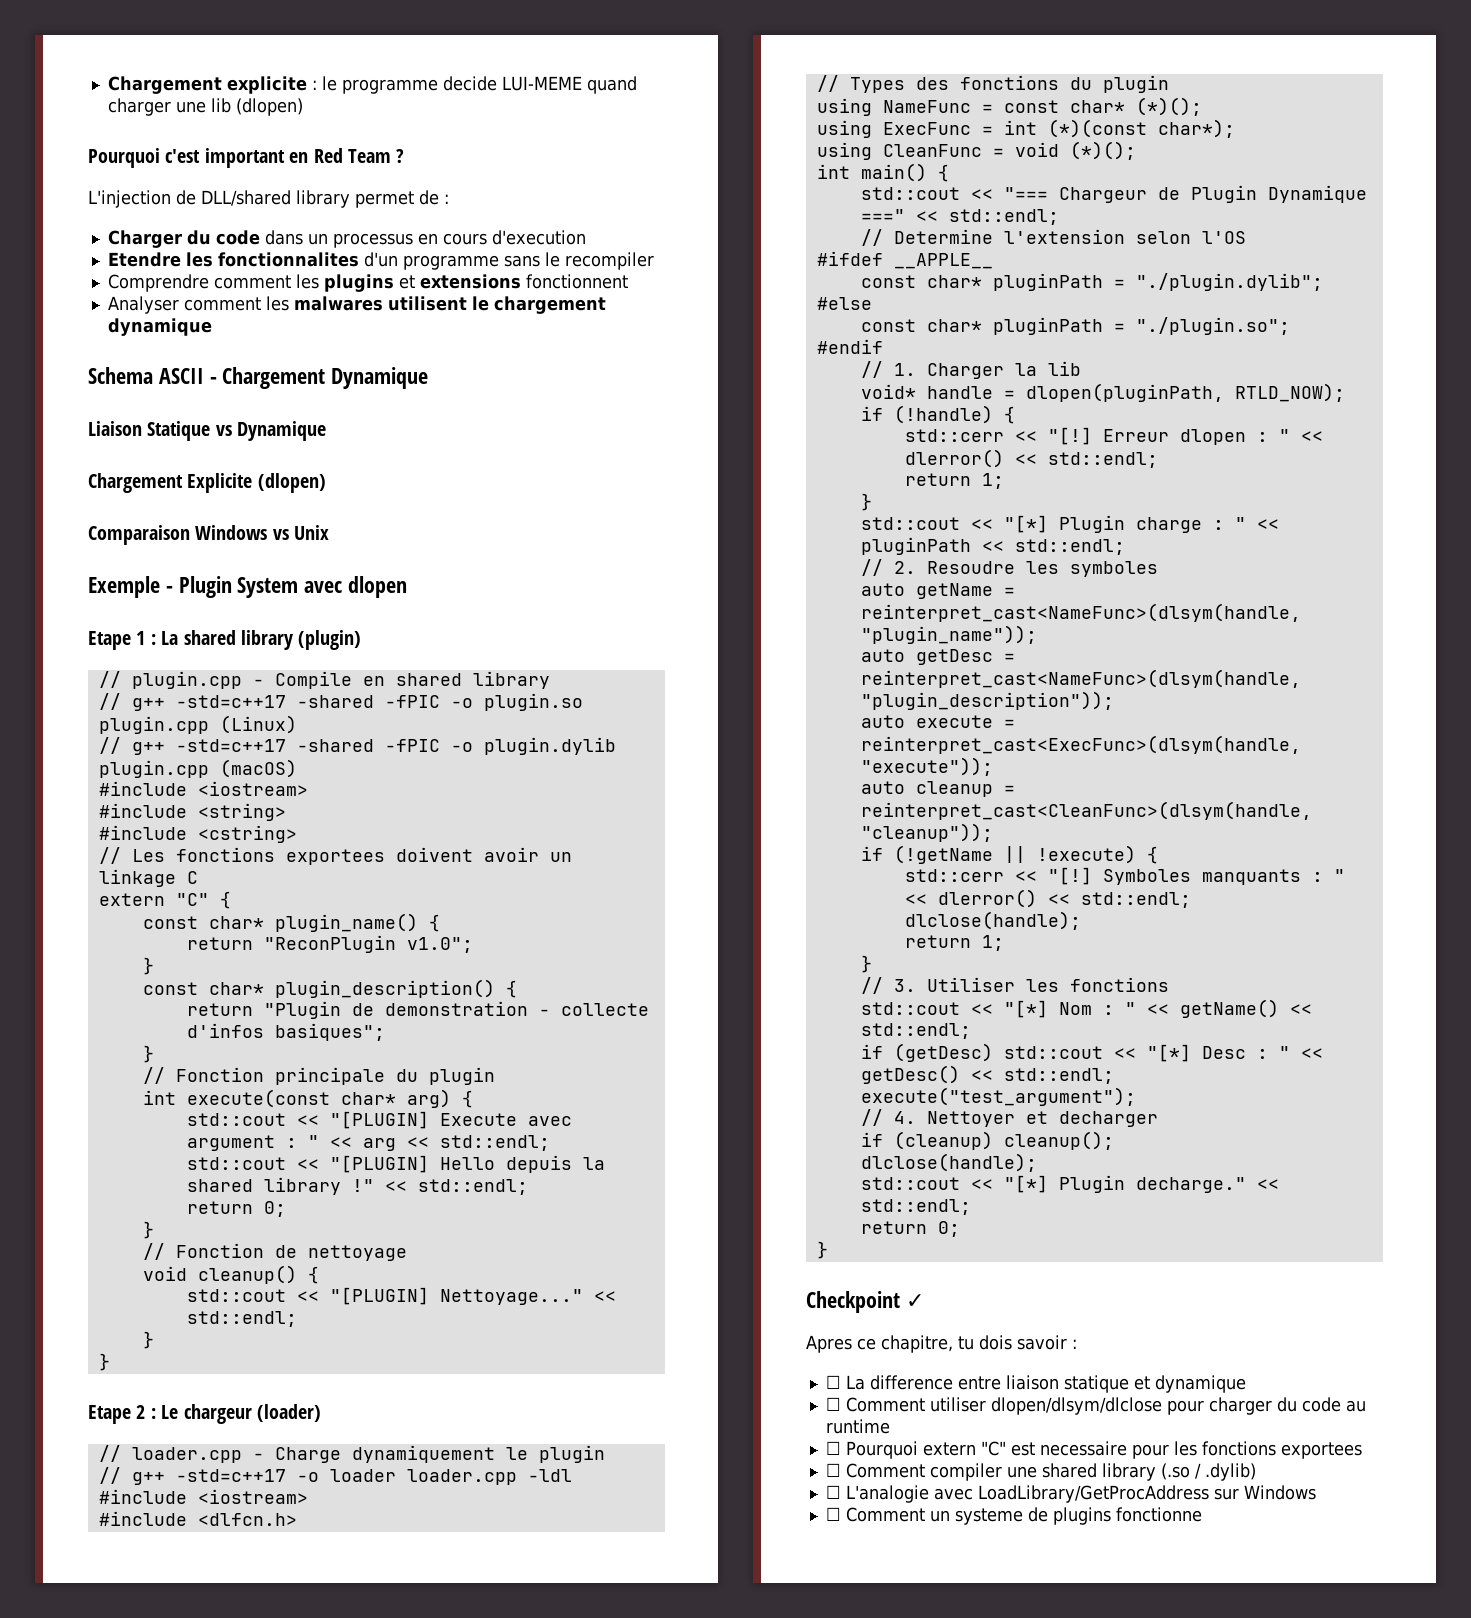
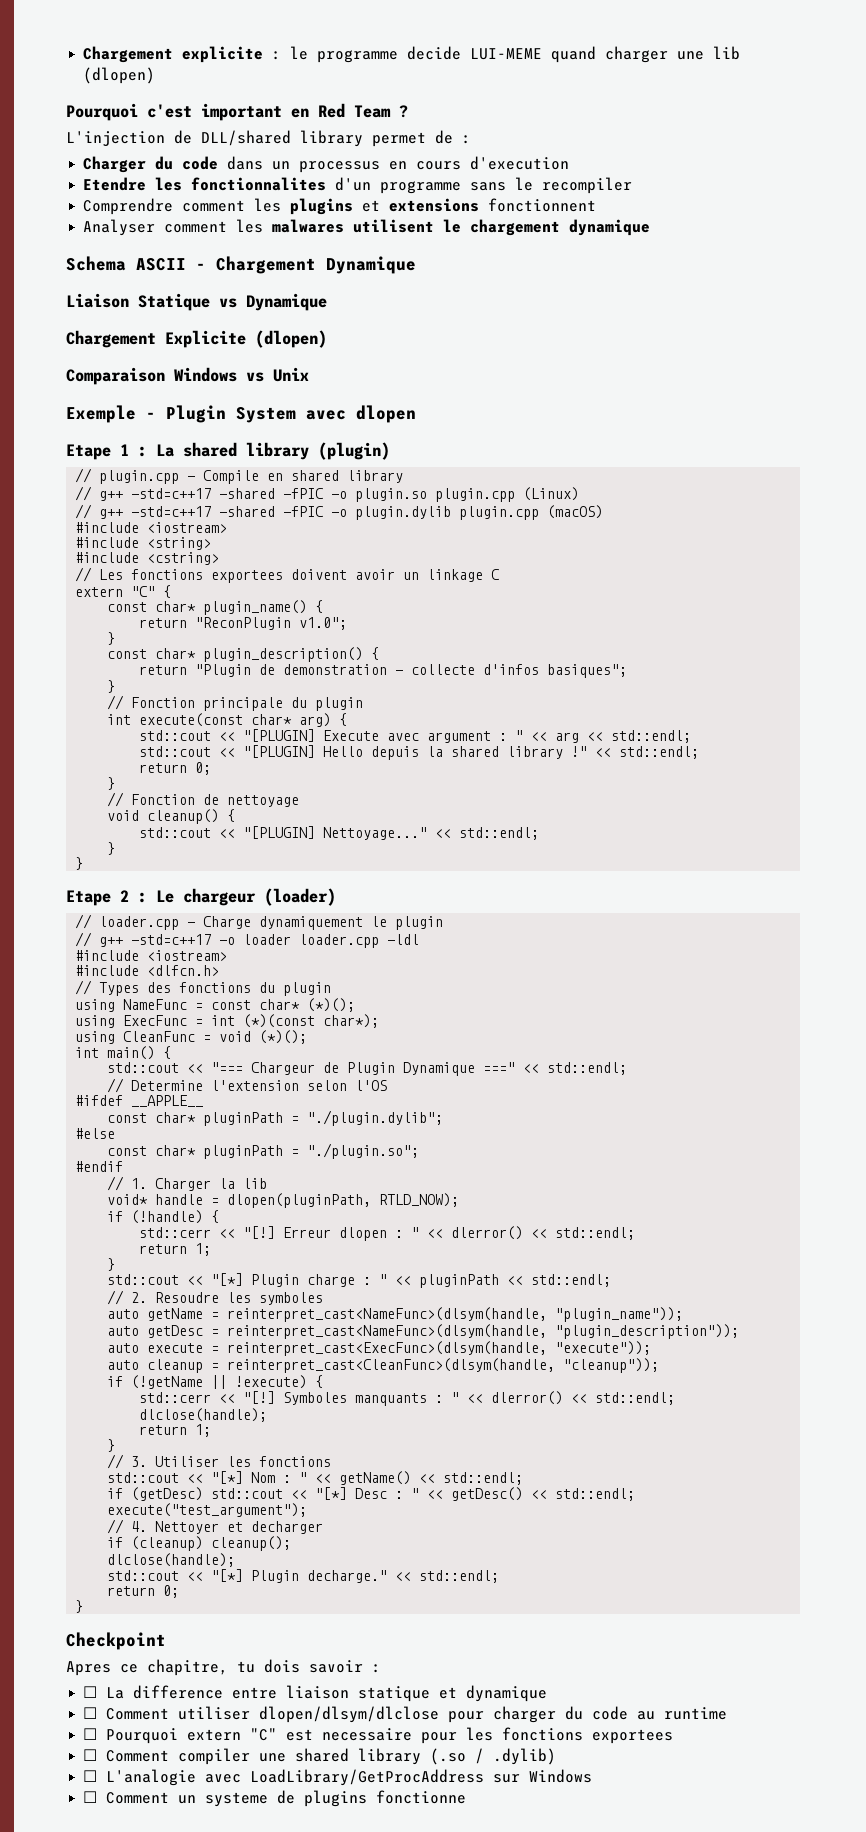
[905,1294,924,1308] ✓ -> (166, 1641) none

